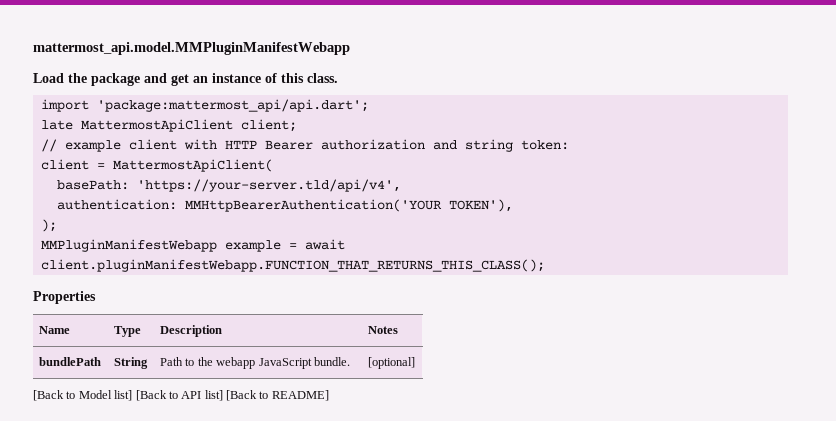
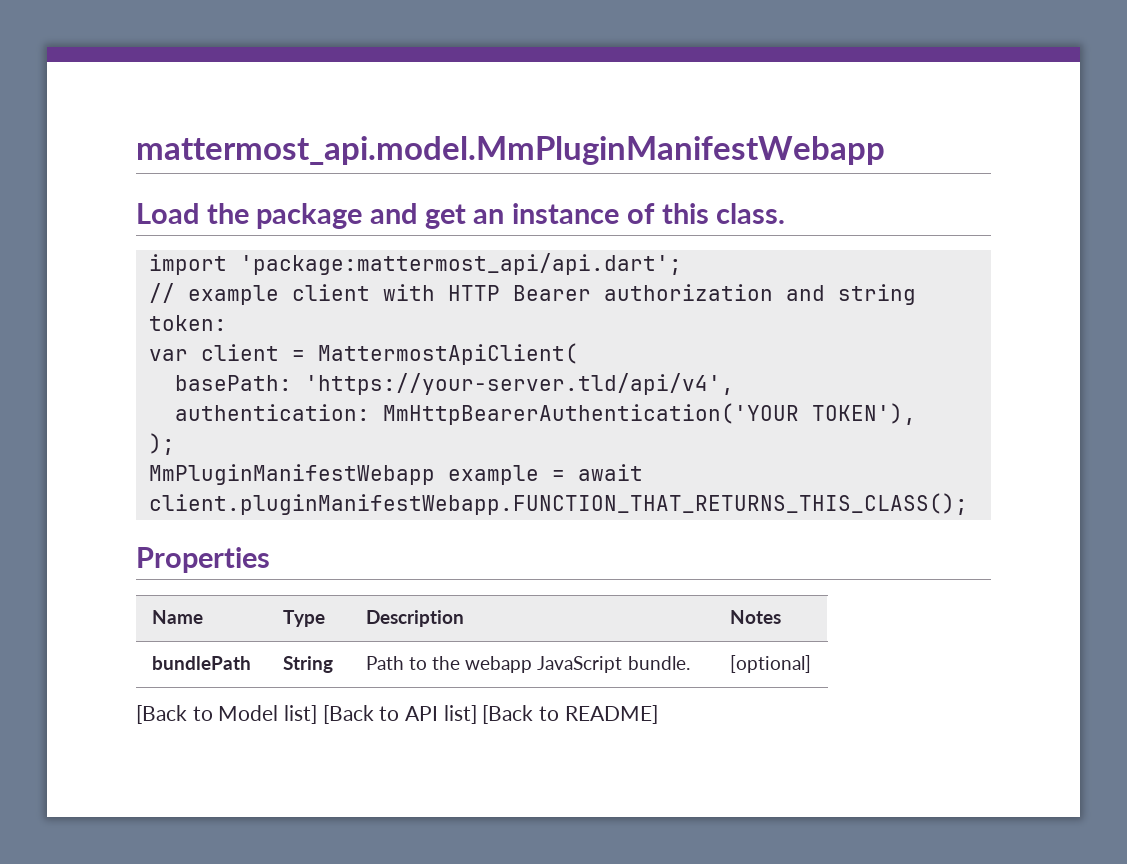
[33,42,350,55] mattermost_api.model.MMPluginManifestWebapp -> [136,136,885,165] mattermost_api.model.MmPluginManifestWebapp
[40,119,297,132] // late MattermostApiClient client; -> (682, 264) none
(569, 145) none -> [148,349,188,361] var
[184,199,442,212] MMHttpBearerAuthentication('YOUR -> [382,403,799,425] MmHttpBearerAuthentication('YOUR
[40,239,217,252] MMPluginManifestWebapp -> [148,464,435,485] MmPluginManifestWebapp

